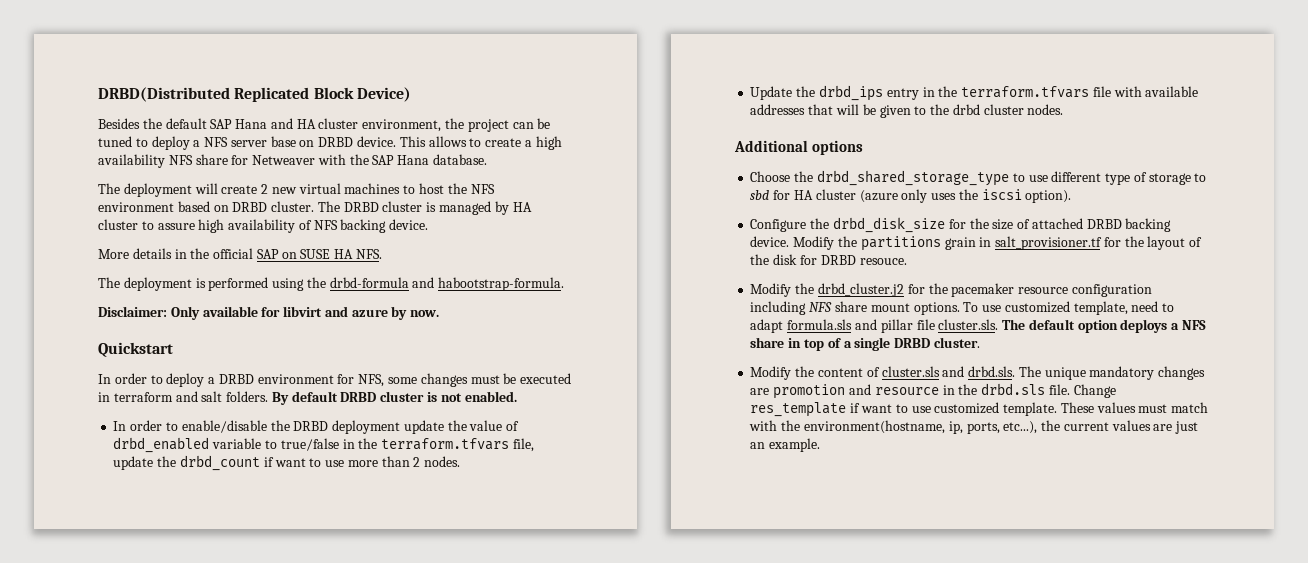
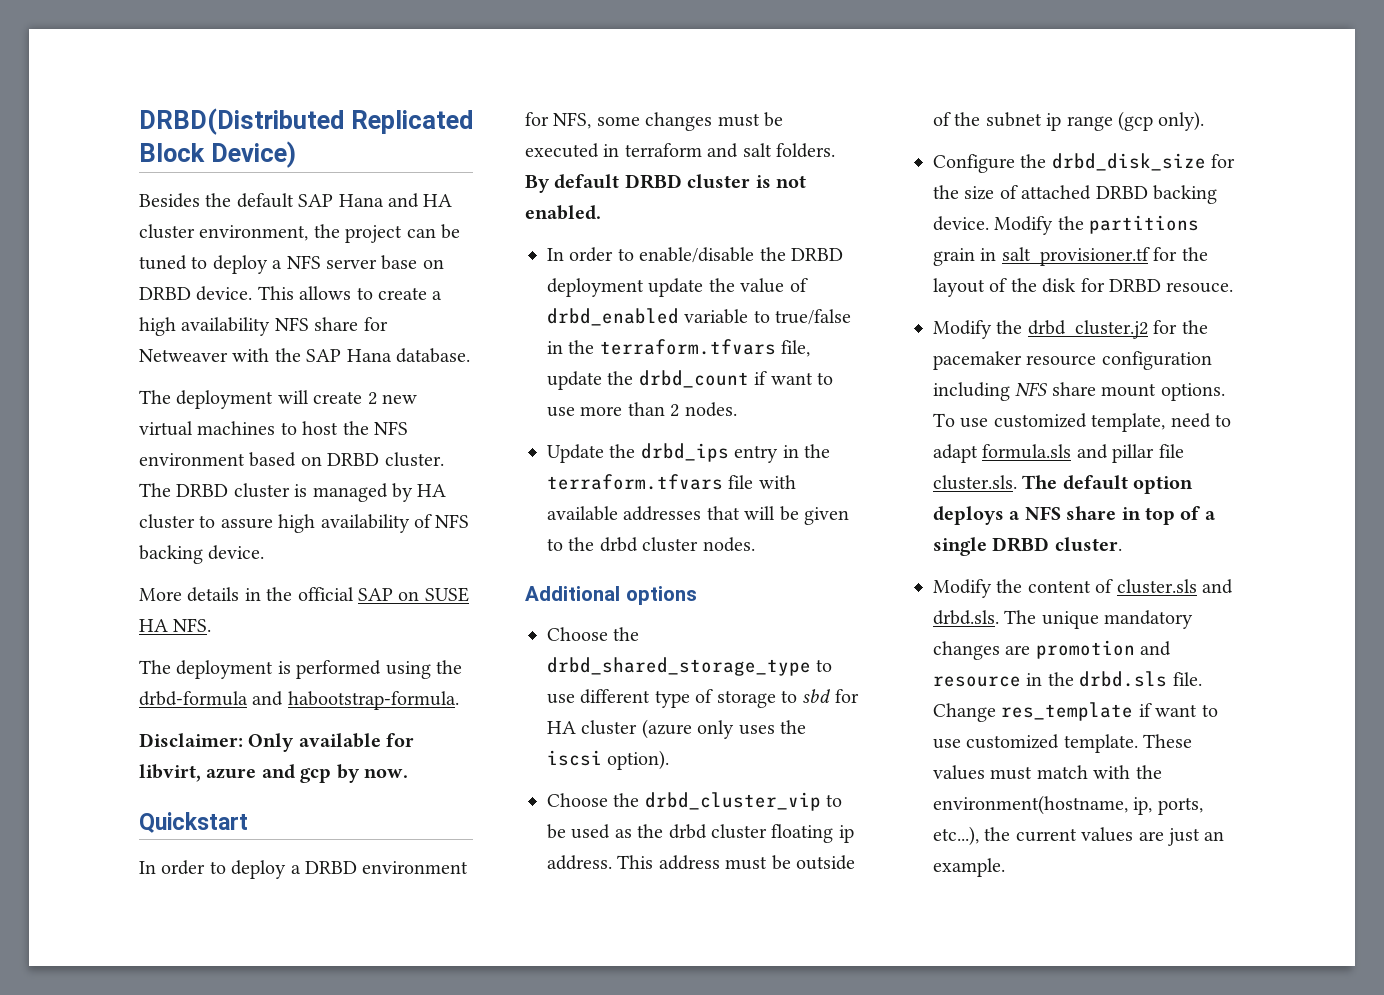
[283,306,388,317] libvirt and azure -> [139,764,332,783] libvirt, azure and gcp
(1072, 196) none -> [547,792,843,811] [547,824,854,843] [547,855,855,870] [933,111,1205,131] // Choose the drbd_cluster_vip to be used as the drbd cluster floating ip address. This address must be outside of the subnet ip range (gcp only).

